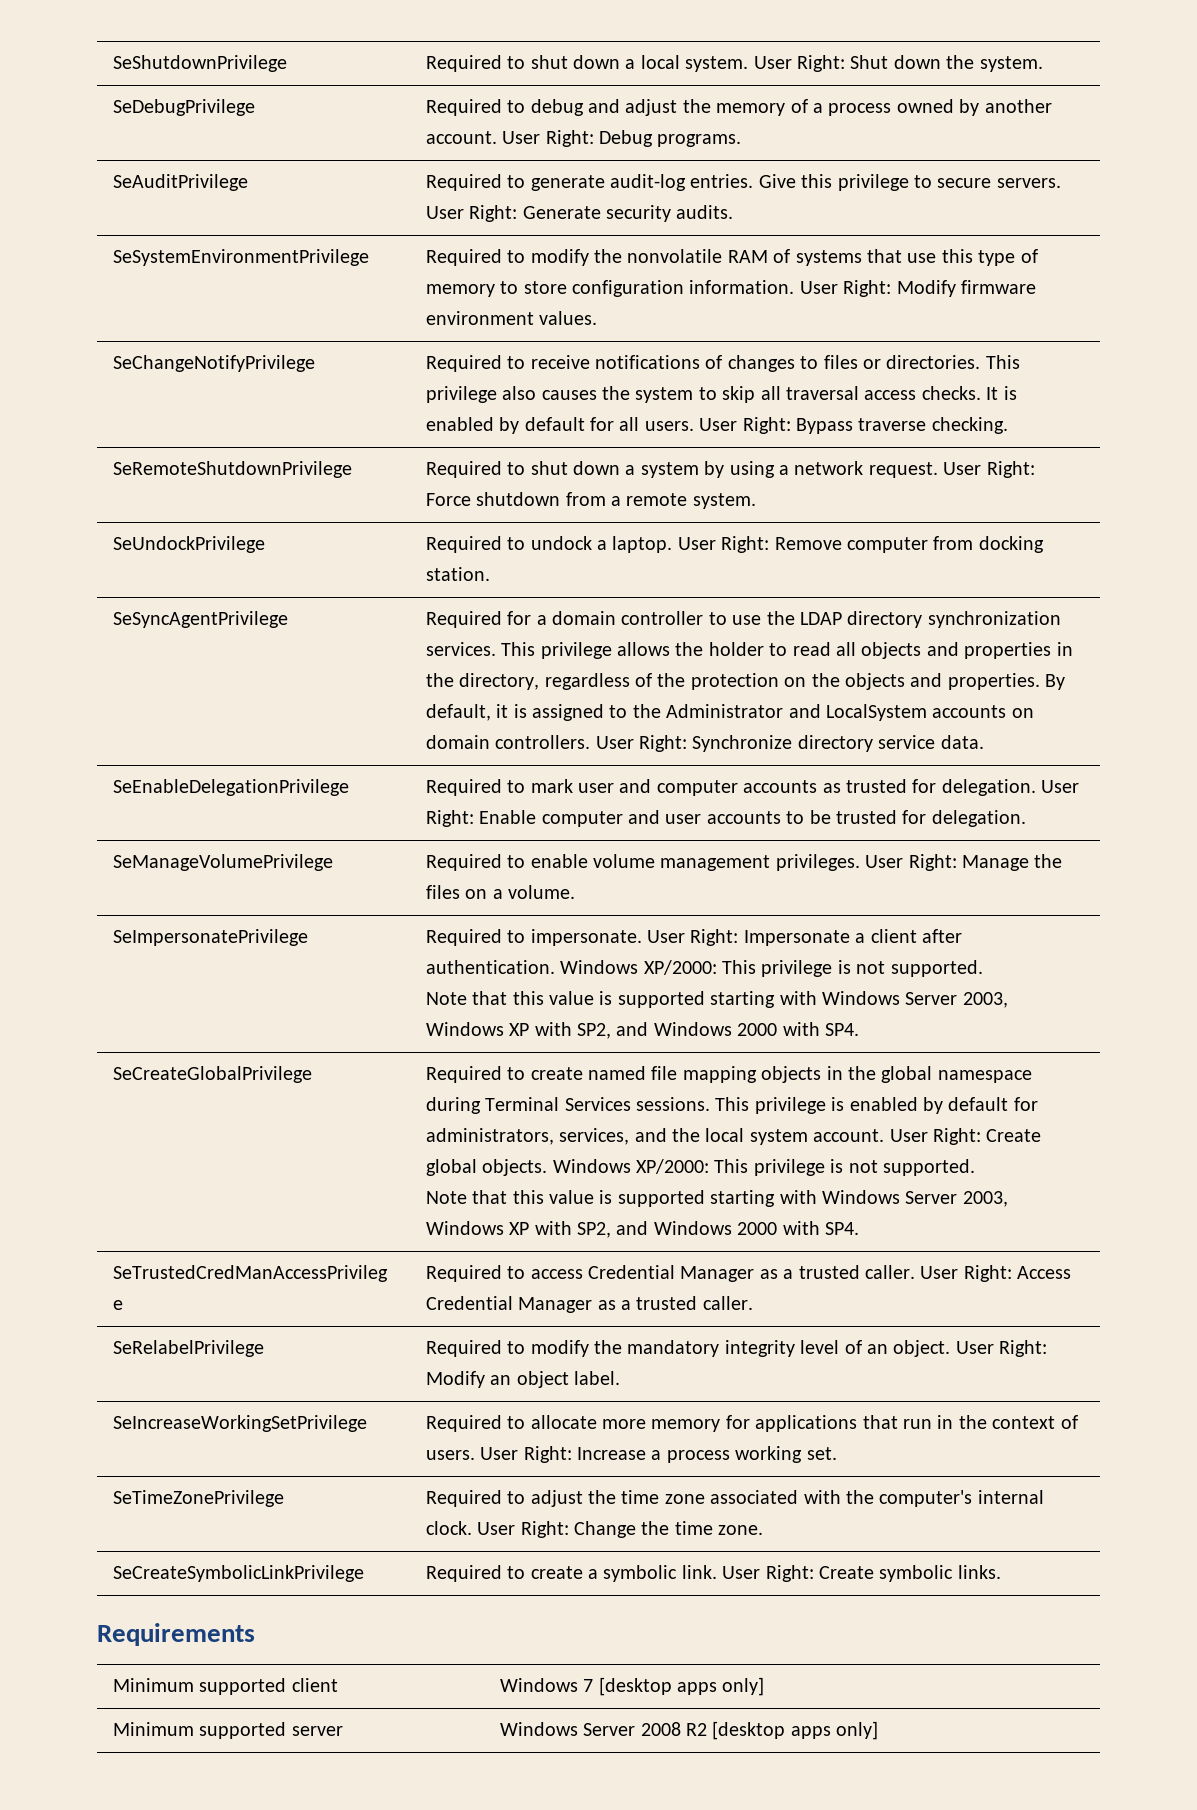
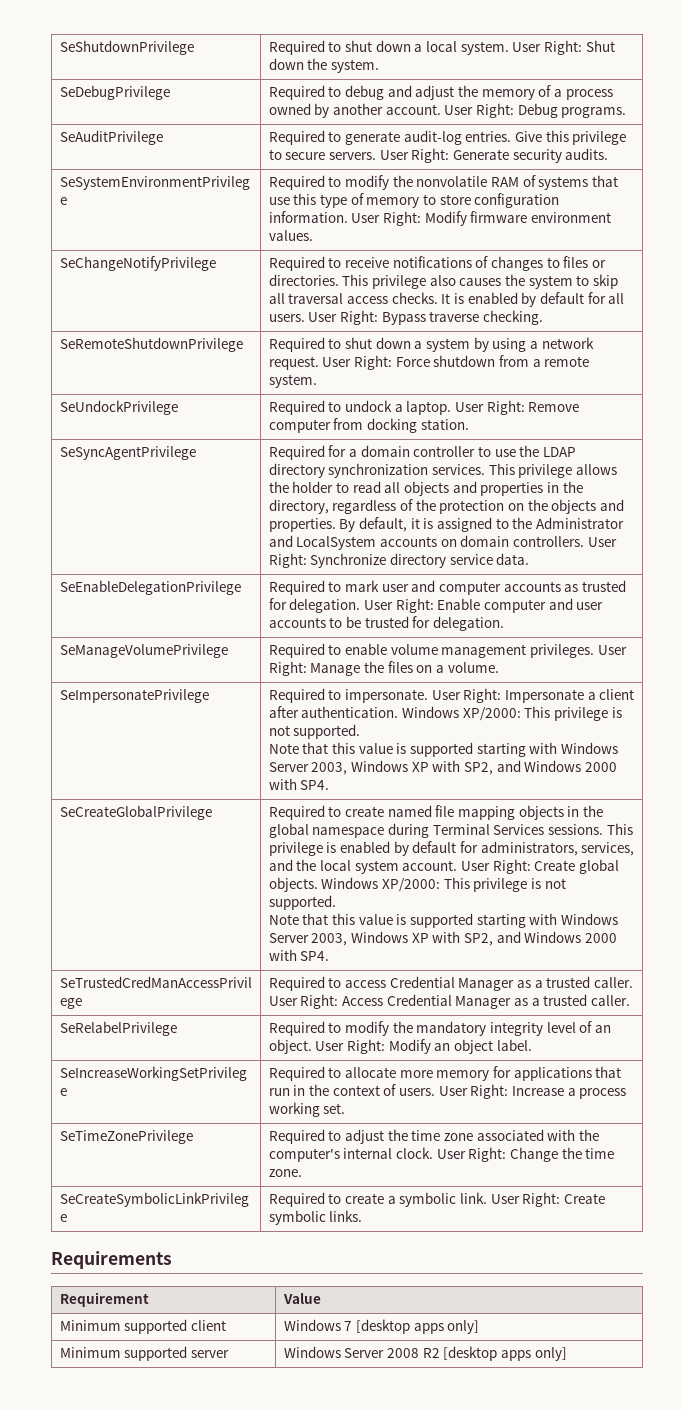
(255, 1634) none -> [59,1292,149,1307] [282,1293,321,1304] // Requirement | Value

